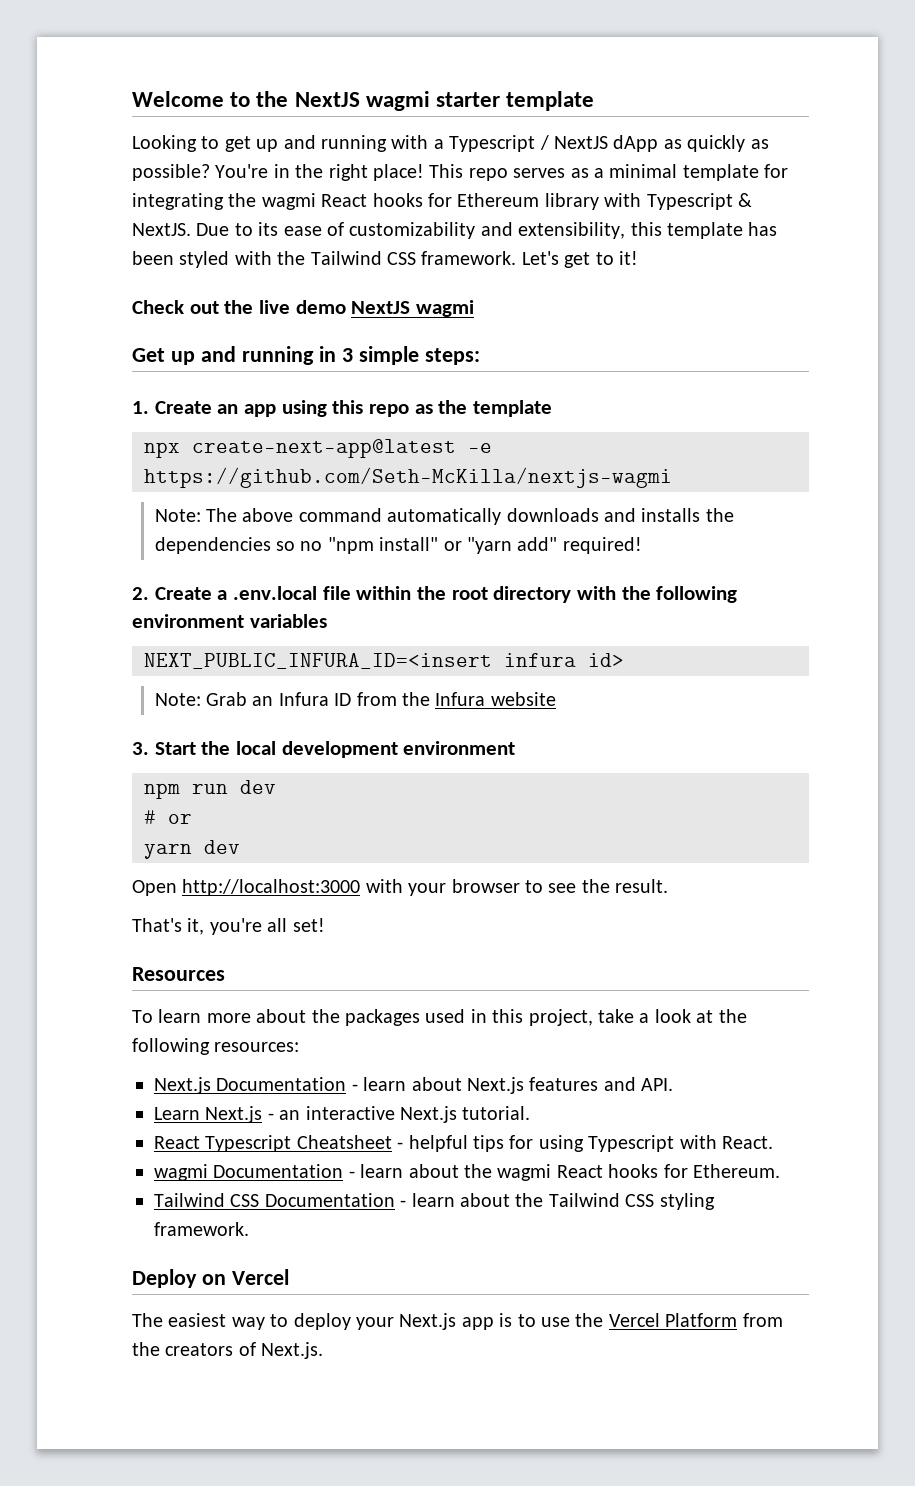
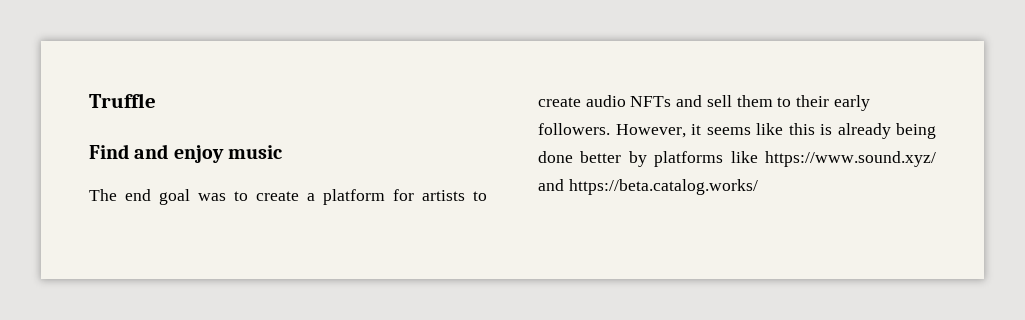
[132,91,595,111] [132,135,769,152] [132,164,789,181] [132,193,752,210] [132,222,778,239] [132,251,638,268] [132,300,475,317] [132,346,480,365] [132,400,553,417] [144,439,492,458] [144,467,672,488] [154,508,734,525] [154,537,642,554] [132,586,738,603] [132,614,327,628] [144,653,624,669] [154,692,556,706] [132,741,516,758] [144,780,276,799] [144,810,192,824] [144,840,240,859] [132,879,669,896] [132,918,325,935] [132,967,225,981] [132,1009,747,1026] [132,1038,300,1055] [154,1077,674,1094] [154,1106,531,1123] [154,1135,773,1152] [154,1164,780,1181] [154,1193,715,1210] [154,1222,249,1236] [132,1269,289,1288] [132,1313,783,1330] [132,1342,324,1359] Welcome to the NextJS wagmi starter template // Looking to get up and running with a Typescript / NextJS dApp as quickly as possible? You're in the right place! This repo serves as a minimal template for integrating the wagmi React hooks for Ethereum library with Typescript & NextJS. Due to its ease of customizability and extensibility, this template has been styled with the Tailwind CSS framework. Let's get to it! // Check out the live demo NextJS wagmi // Get up and running in 3 simple steps: // 1. Create an app using this repo as the template // npx create-next-app@latest -e https://github.com/Seth-McKilla/nextjs-wagmi // Note: The above command automatically downloads and installs the dependencies so no "npm install" or "yarn add" required! // 2. Create a .env.local file within the root directory with the following environment variables // NEXT_PUBLIC_INFURA_ID=<insert infura id> // Note: Grab an Infura ID from the Infura website // 3. Start the local development environment // npm run dev // # or // yarn dev // Open http://localhost:3000 with your browser to see the result. // That's it, you're all set! // Resources // To learn more about the packages used in this project, take a look at the following resources: // Next.js Documentation - learn about Next.js features and API. // Learn Next.js - an interactive Next.js tutorial. // React Typescript Cheatsheet - helpful tips for using Typescript with React. // wagmi Documentation - learn about the wagmi React hooks for Ethereum. // Tailwind CSS Documentation - learn about the Tailwind CSS styling framework. // Deploy on Vercel // The easiest way to deploy your Next.js app is to use the Vercel Platform from the creators of Next.js. -> [89,93,156,108] [89,144,282,163] [89,189,487,205] [538,95,870,111] [538,123,936,139] [538,151,936,167] [538,179,758,195] Truffle // Find and enjoy music // The end goal was to create a platform for artists to create audio NFTs and sell them to their early followers. However, it seems like this is already being done better by platforms like https://www.sound.xyz/ and https://beta.catalog.works/

